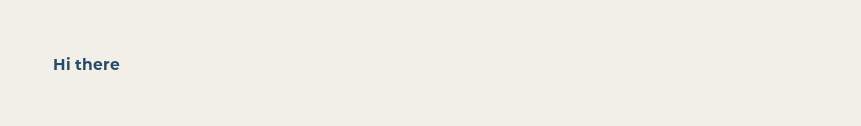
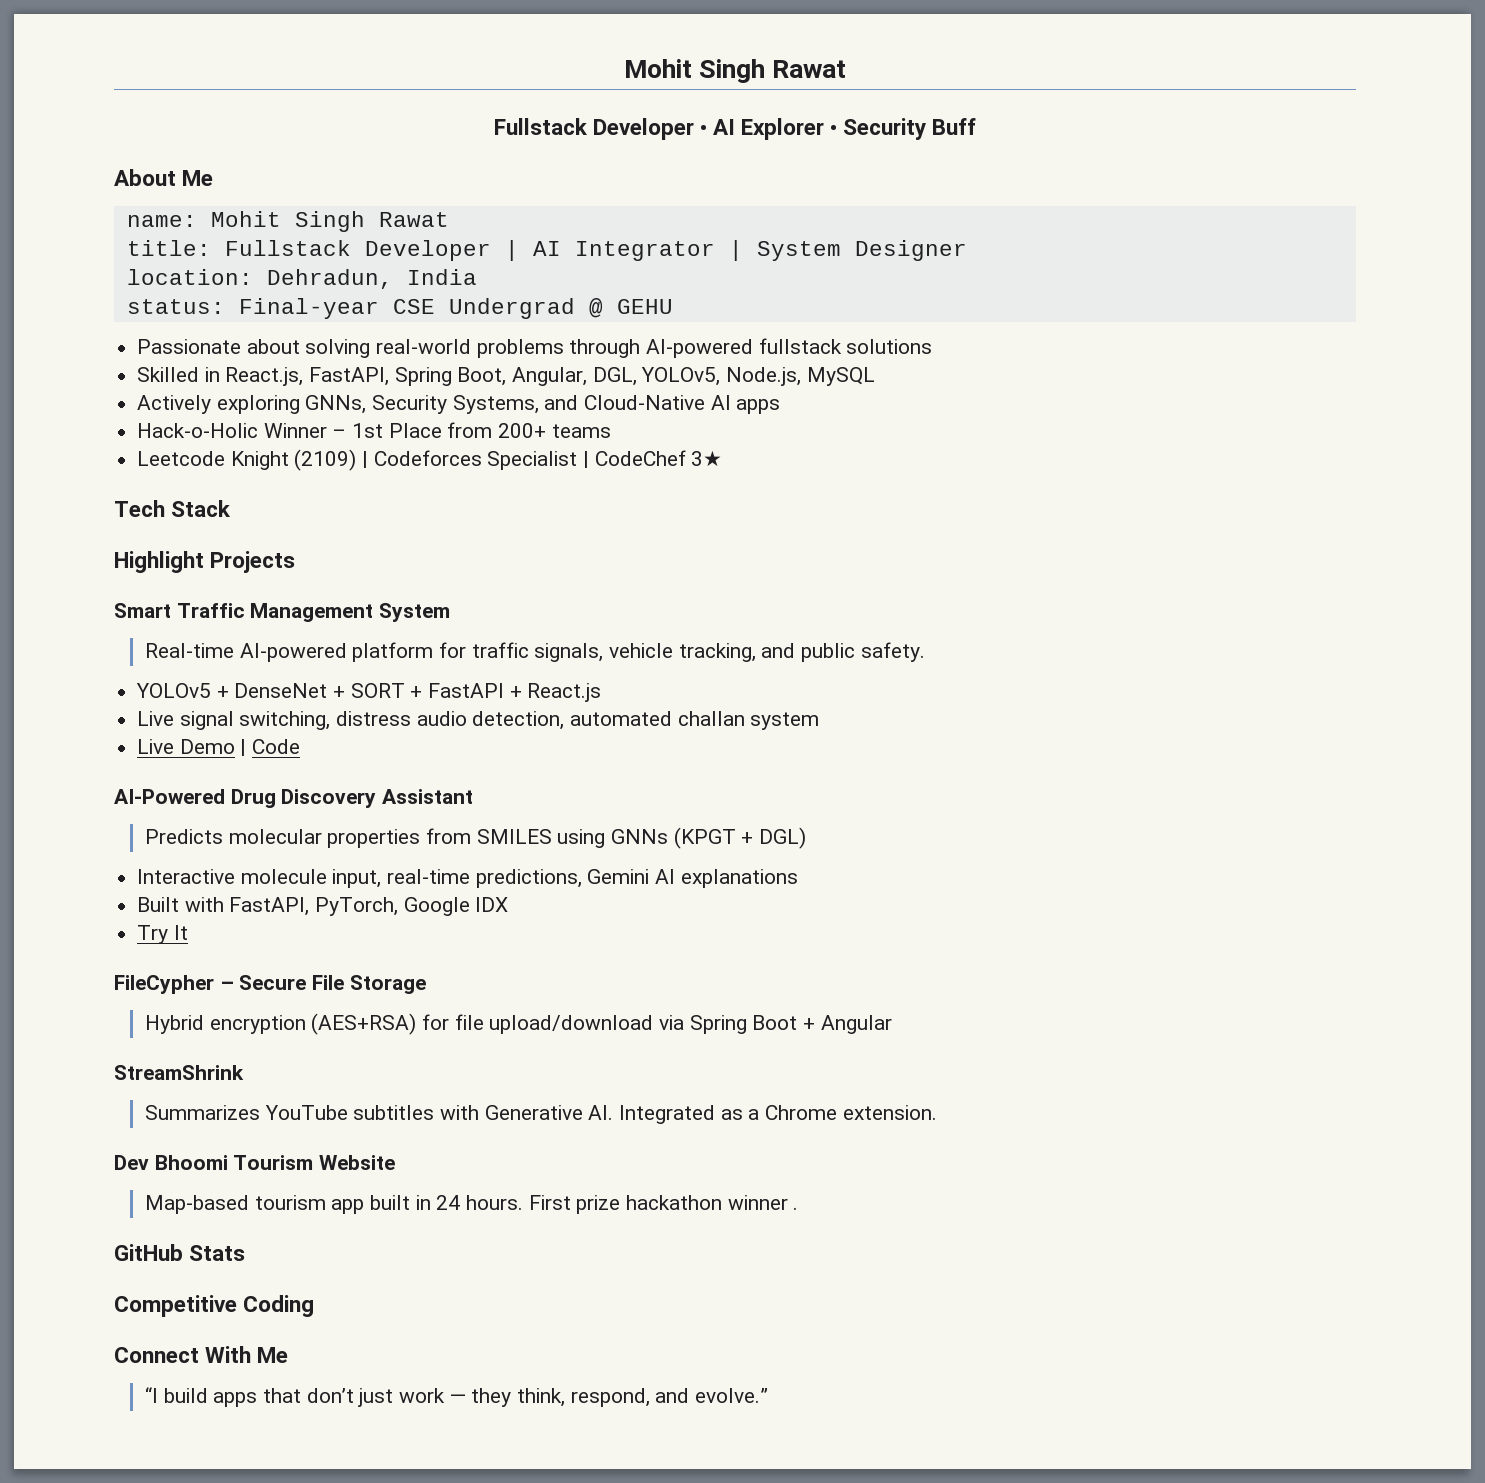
[53,57,121,70] Hi there -> [623,59,847,83] [493,118,977,140] [114,169,214,186] [126,211,449,232] [126,240,967,261] [126,269,477,289] [126,298,673,319] [137,338,933,358] [137,367,875,386] [137,395,781,414] [137,422,611,438] [137,449,723,471] [114,500,232,517] [114,551,296,573] [114,603,451,622] [144,642,925,662] [136,683,602,702] [137,711,820,730] [137,739,301,756] [114,789,474,808] [144,827,806,849] [137,869,798,888] [137,897,509,916] [137,925,188,944] [114,975,426,994] [144,1013,892,1035] [114,1065,244,1080] [144,1105,937,1124] [114,1155,396,1170] [144,1195,799,1214] [114,1244,246,1261] [114,1295,315,1317] [114,1346,289,1363] [144,1387,769,1407] Mohit Singh Rawat // Fullstack Developer • AI Explorer • Security Buff // About Me // name: Mohit Singh Rawat // title: Fullstack Developer | AI Integrator | System Designer // location: Dehradun, India // status: Final-year CSE Undergrad @ GEHU // Passionate about solving real-world problems through AI-powered fullstack solutions // Skilled in React.js, FastAPI, Spring Boot, Angular, DGL, YOLOv5, Node.js, MySQL // Actively exploring GNNs, Security Systems, and Cloud-Native AI apps // Hack-o-Holic Winner – 1st Place from 200+ teams // Leetcode Knight (2109) | Codeforces Specialist | CodeChef 3★ // Tech Stack // Highlight Projects // Smart Traffic Management System // Real-time AI-powered platform for traffic signals, vehicle tracking, and public safety. // YOLOv5 + DenseNet + SORT + FastAPI + React.js // Live signal switching, distress audio detection, automated challan system // Live Demo | Code // AI-Powered Drug Discovery Assistant // Predicts molecular properties from SMILES using GNNs (KPGT + DGL) // Interactive molecule input, real-time predictions, Gemini AI explanations // Built with FastAPI, PyTorch, Google IDX // Try It // FileCypher – Secure File Storage // Hybrid encryption (AES+RSA) for file upload/download via Spring Boot + Angular // StreamShrink // Summarizes YouTube subtitles with Generative AI. Integrated as a Chrome extension. // Dev Bhoomi Tourism Website // Map-based tourism app built in 24 hours. First prize hackathon winner . // GitHub Stats // Competitive Coding // Connect With Me // “I build apps that don’t just work — they think, respond, and evolve.”

